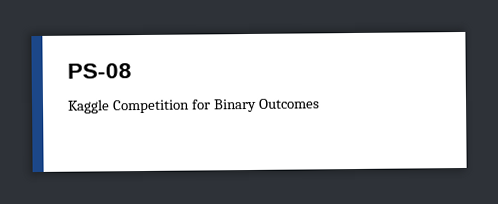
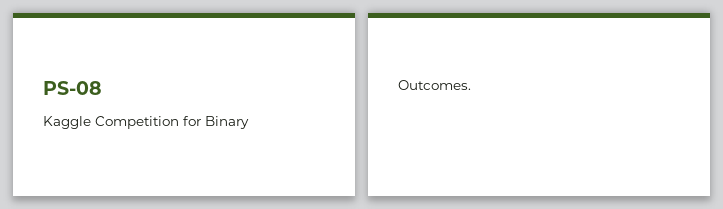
[257,98,320,109] Outcomes -> [398,80,471,90] Outcomes.

